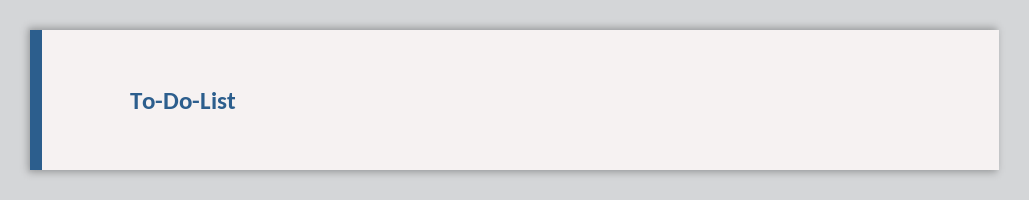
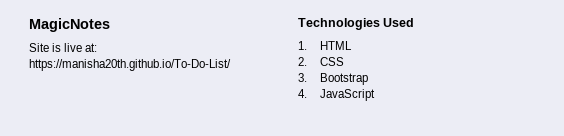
[130,92,236,109] To-Do-List -> [29,18,110,32] [29,43,98,52] [29,59,231,71] [298,18,415,30] [298,41,353,50] [298,57,345,66] [298,73,369,85] [298,89,376,101] MagicNotes // Site is live at: https://manisha20th.github.io/To-Do-List/ // Technologies Used // 1. HTML // 2. CSS // 3. Bootstrap // 4. JavaScript

